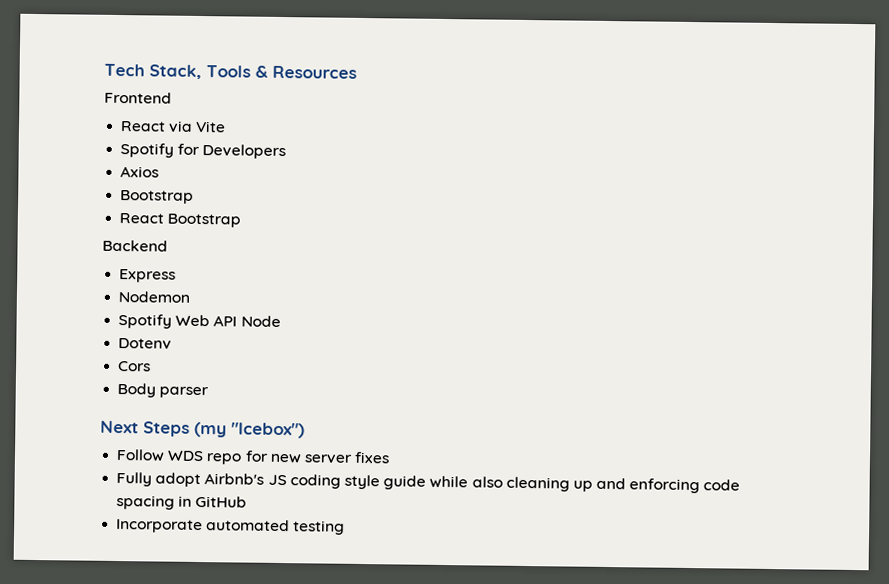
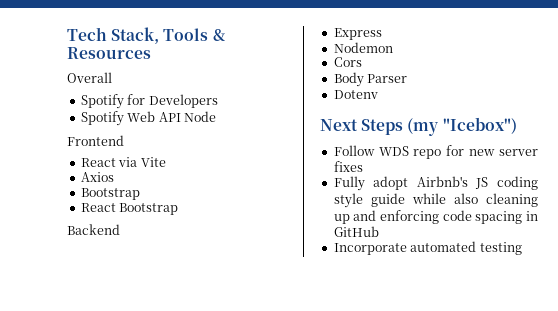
(357, 72) none -> [67,72,112,83] [80,94,218,109] [80,111,216,126] // Overall // Spotify for Developers // Spotify Web API Node
[120,143,287,160] // Spotify for Developers -> (166, 162) none
[118,314,281,329] [118,338,173,350] // Spotify Web API Node // Dotenv -> (393, 47) none
[159,386,210,399] parser -> [367,74,408,83] [333,90,378,99] Parser // Dotenv

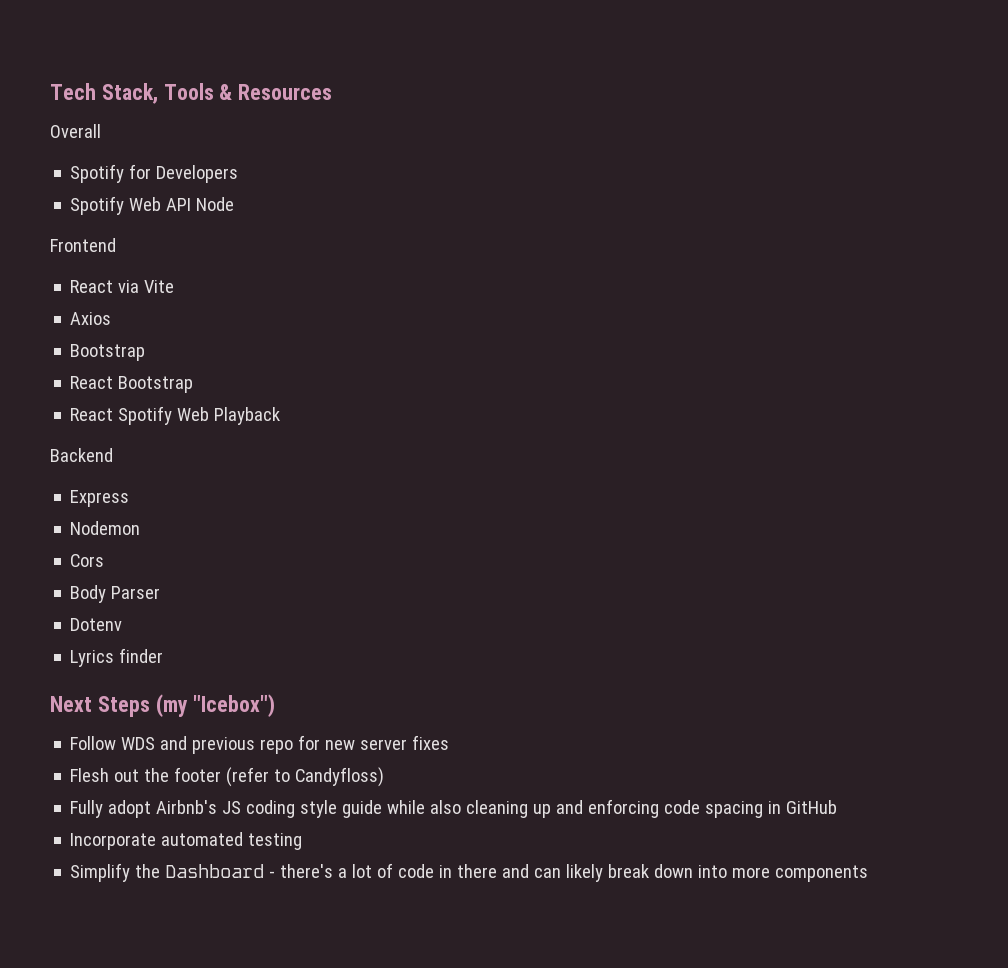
(179, 209) none -> [70,406,281,425] // React Spotify Web Playback
(378, 94) none -> [70,648,164,667] // Lyrics finder
(409, 151) none -> [160,736,256,754] and previous
(363, 166) none -> [70,767,385,787] // Flesh out the footer (refer to Candyfloss)
(522, 248) none -> [70,863,869,882] // Simplify the Dashboard - there's a lot of code in there and can likely break down into more components

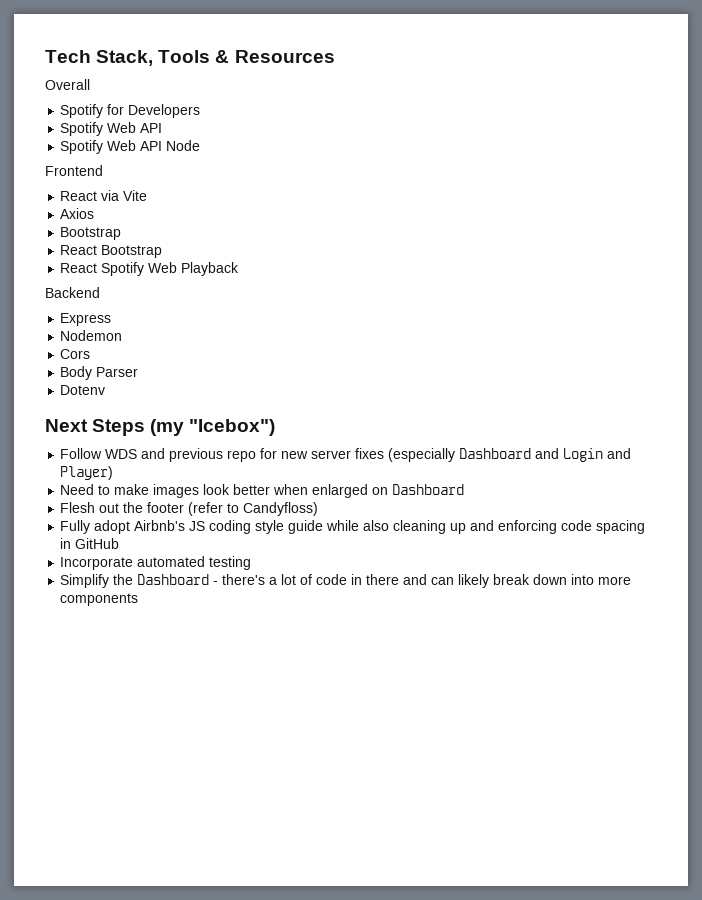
(192, 204) none -> [60,140,163,154] // Spotify Web API
[70,648,164,667] // Lyrics finder -> (106, 390) none
(450, 742) none -> [388,448,632,462] [60,466,114,480] [60,484,465,498] (especially Dashboard and Login and Player) // Need to make images look better when enlarged on Dashboard

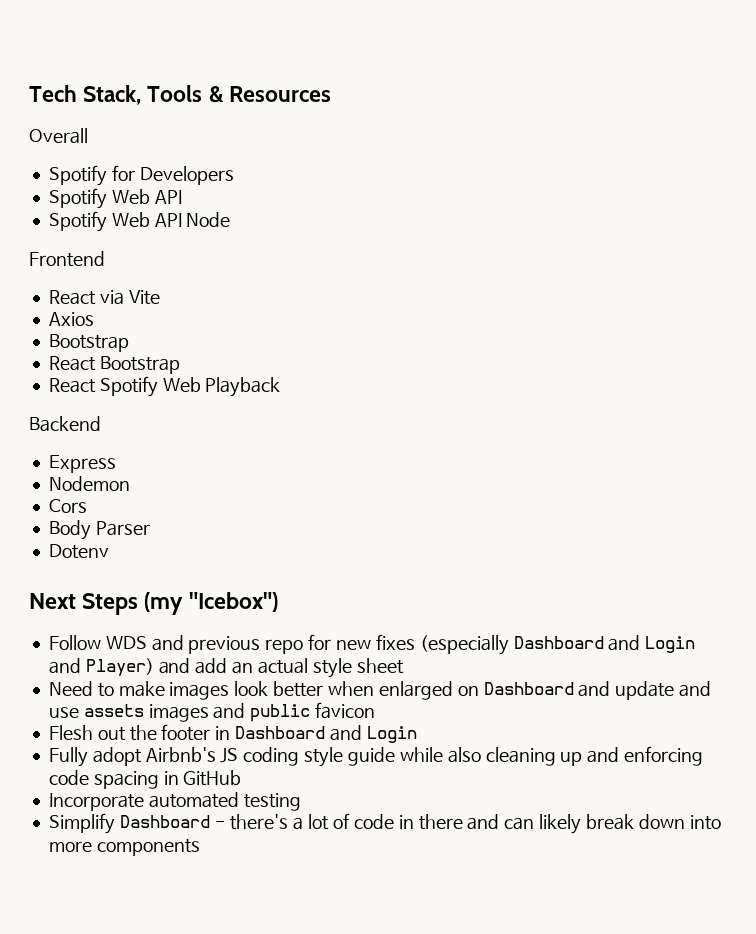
[311,450,352,459] server -> (371, 645) none
(114, 473) none -> [158,658,404,678] and add an actual style sheet
(465, 489) none -> [578,681,712,700] [48,702,376,722] and update and use assets images and public favicon
[188,502,319,516] (refer to Candyfloss) -> [215,725,417,743] in Dashboard and Login
[113,574,134,585] the -> (115, 823) none

